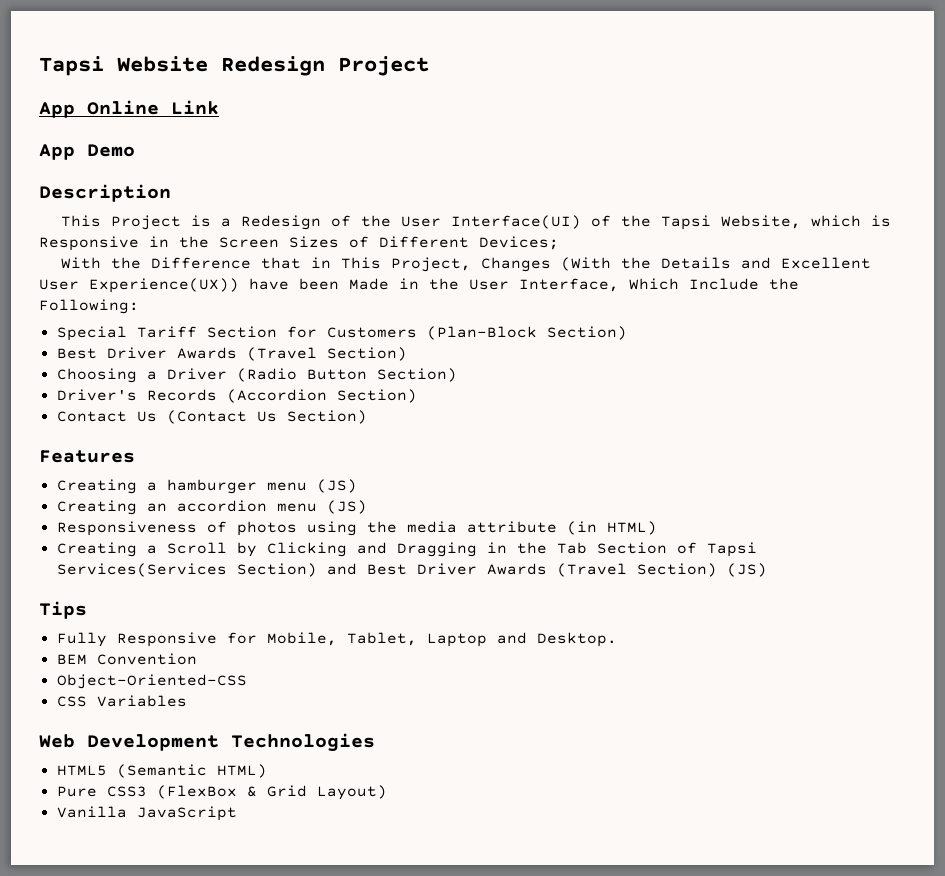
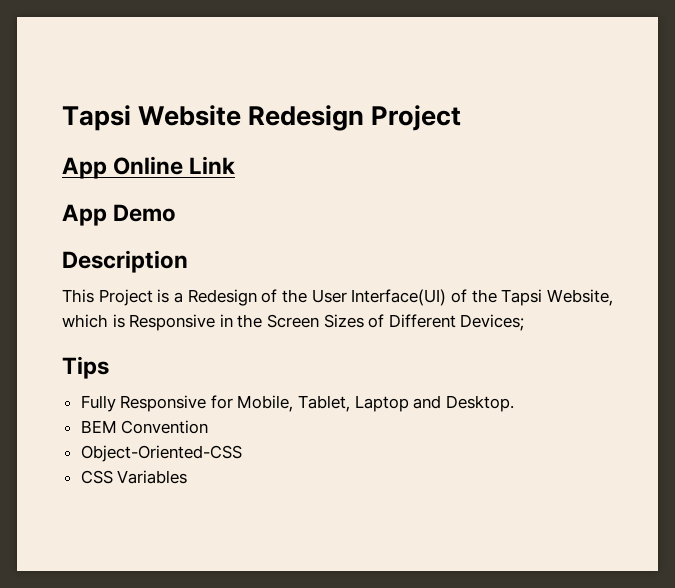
[60,257,871,272] [39,278,799,293] [39,299,139,314] [56,326,627,341] [56,347,407,361] [56,368,457,383] [56,389,417,403] [56,410,367,424] [39,450,135,463] [56,479,357,494] [56,500,367,515] [56,521,657,536] [56,542,757,557] [56,563,767,577] // With the Difference that in This Project, Changes (With the Details and Excellent User Experience(UX)) have been Made in the User Interface, Which Include the Following: // Special Tariff Section for Customers (Plan-Block Section) // Best Driver Awards (Travel Section) // Choosing a Driver (Radio Button Section) // Driver's Records (Accordion Section) // Contact Us (Contact Us Section) // Features // Creating a hamburger menu (JS) // Creating an accordion menu (JS) // Responsiveness of photos using the media attribute (in HTML) // Creating a Scroll by Clicking and Dragging in the Tab Section of Tapsi Services(Services Section) and Best Driver Awards (Travel Section) (JS) -> (525, 322) none
[39,733,375,752] [56,764,267,778] [56,785,387,800] [56,806,237,821] // Web Development Technologies // HTML5 (Semantic HTML) // Pure CSS3 (FlexBox & Grid Layout) // Vanilla JavaScript -> (188, 477) none

